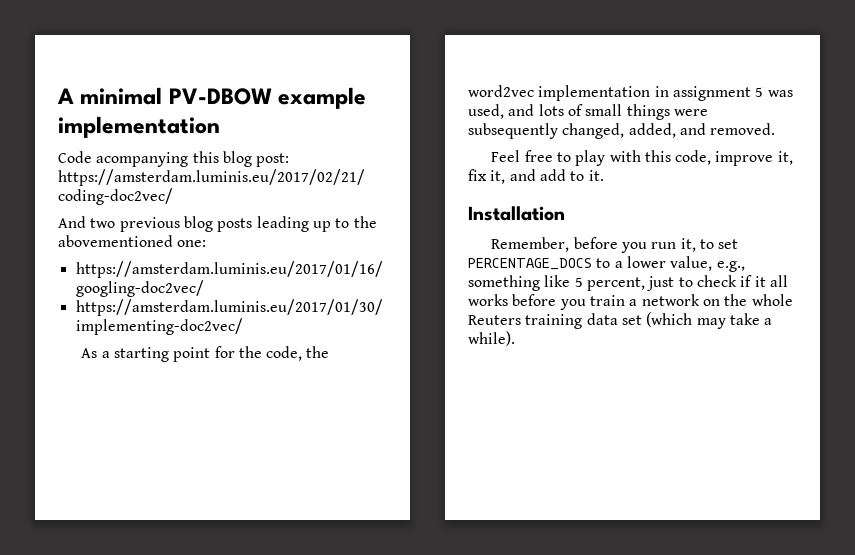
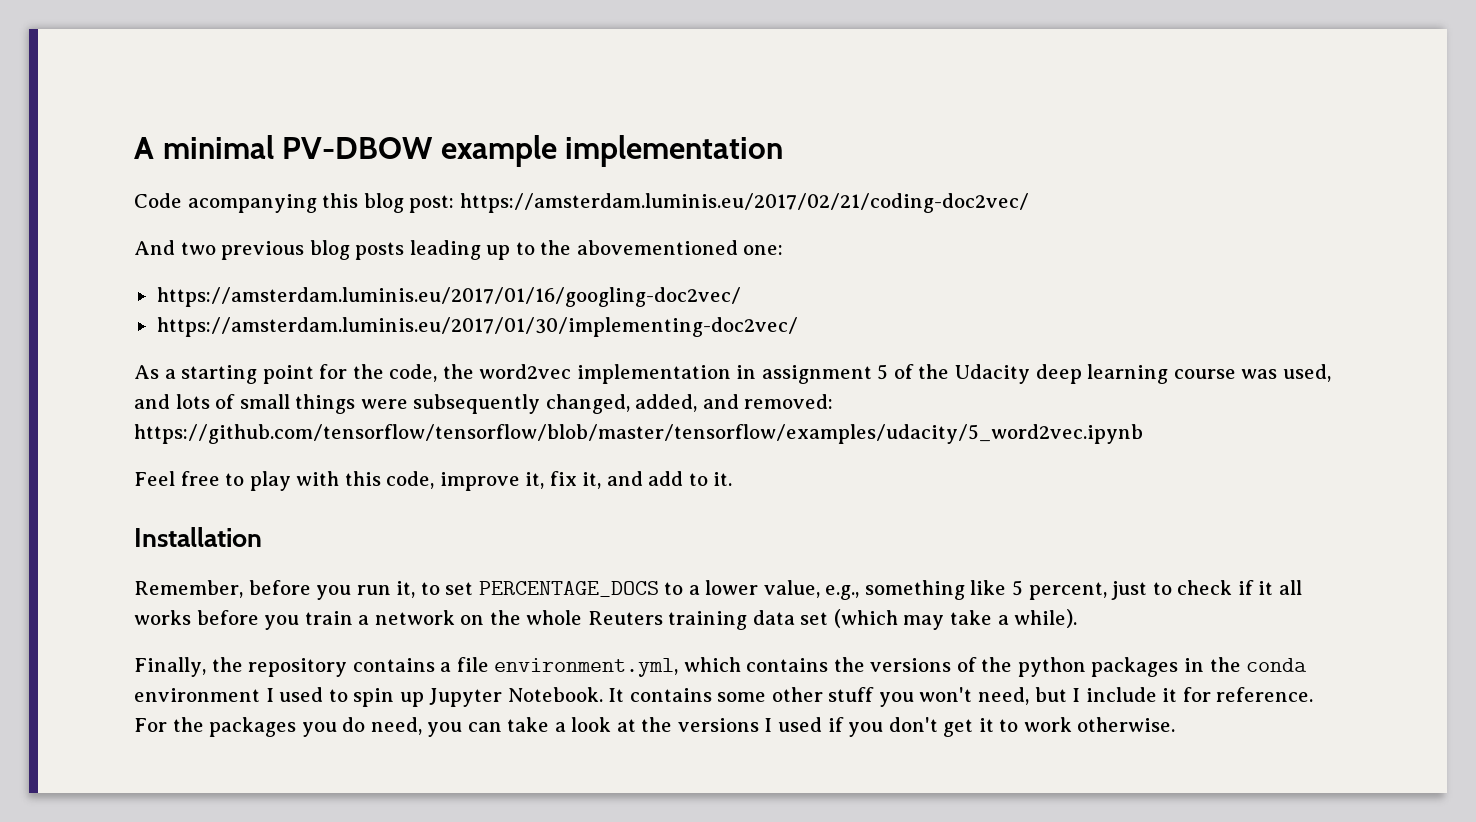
(764, 92) none -> [893,364,1236,384] of the Udacity deep learning course
[710,123,776,135] removed. -> [744,394,834,409] [134,424,1143,444] removed: https://github.com/tensorflow/tensorflow/blob/master/tensorflow/examples/udacity/5_word2vec.ipynb
(515, 338) none -> [134,657,1308,677] [134,687,1314,707] [134,717,1176,737] // Finally, the repository contains a file environment.yml, which contains the versions of the python packages in the conda environment I used to spin up Jupyter Notebook. It contains some other stuff you won't need, but I include it for reference. For the packages you do need, you can take a look at the versions I used if you don't get it to work otherwise.

